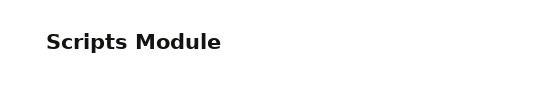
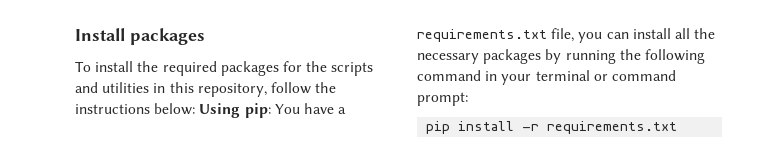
[46,33,221,53] Scripts Module -> [75,28,205,45] [75,61,374,76] [75,82,337,97] [75,103,347,118] [417,28,716,43] [417,49,705,64] [417,70,676,85] [417,92,468,106] [426,121,678,134] Install packages // To install the required packages for the scripts and utilities in this repository, follow the instructions below: Using pip: You have a requirements.txt file, you can install all the necessary packages by running the following command in your terminal or command prompt: // pip install -r requirements.txt

